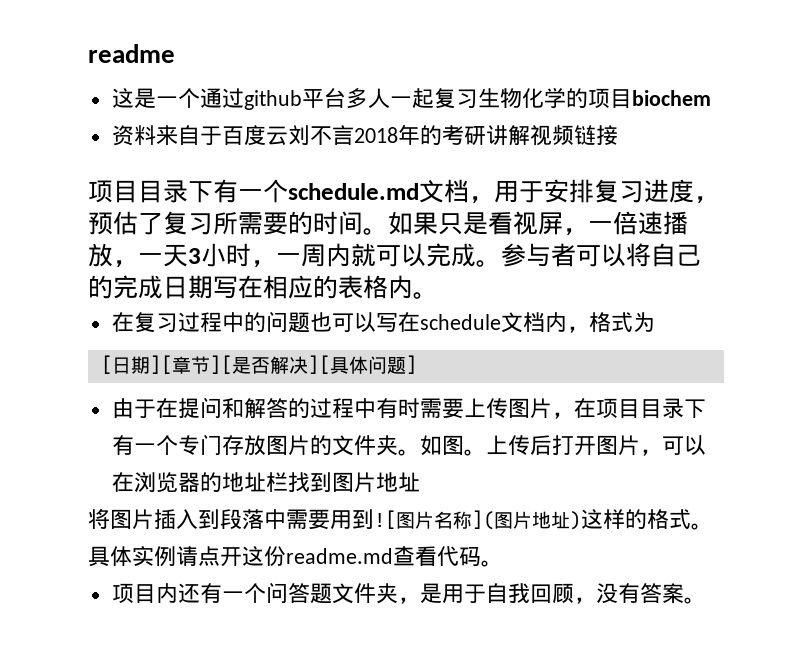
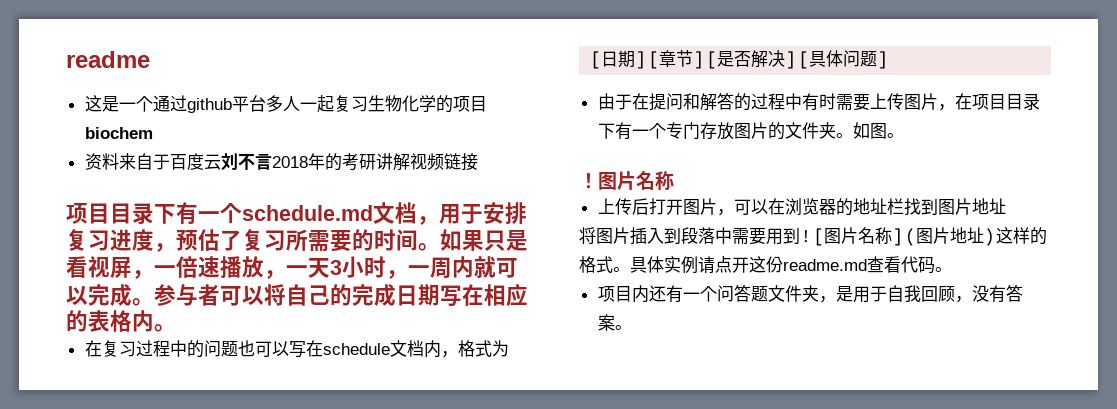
(486, 452) none -> [579,171,674,191] // ！图片名称 //

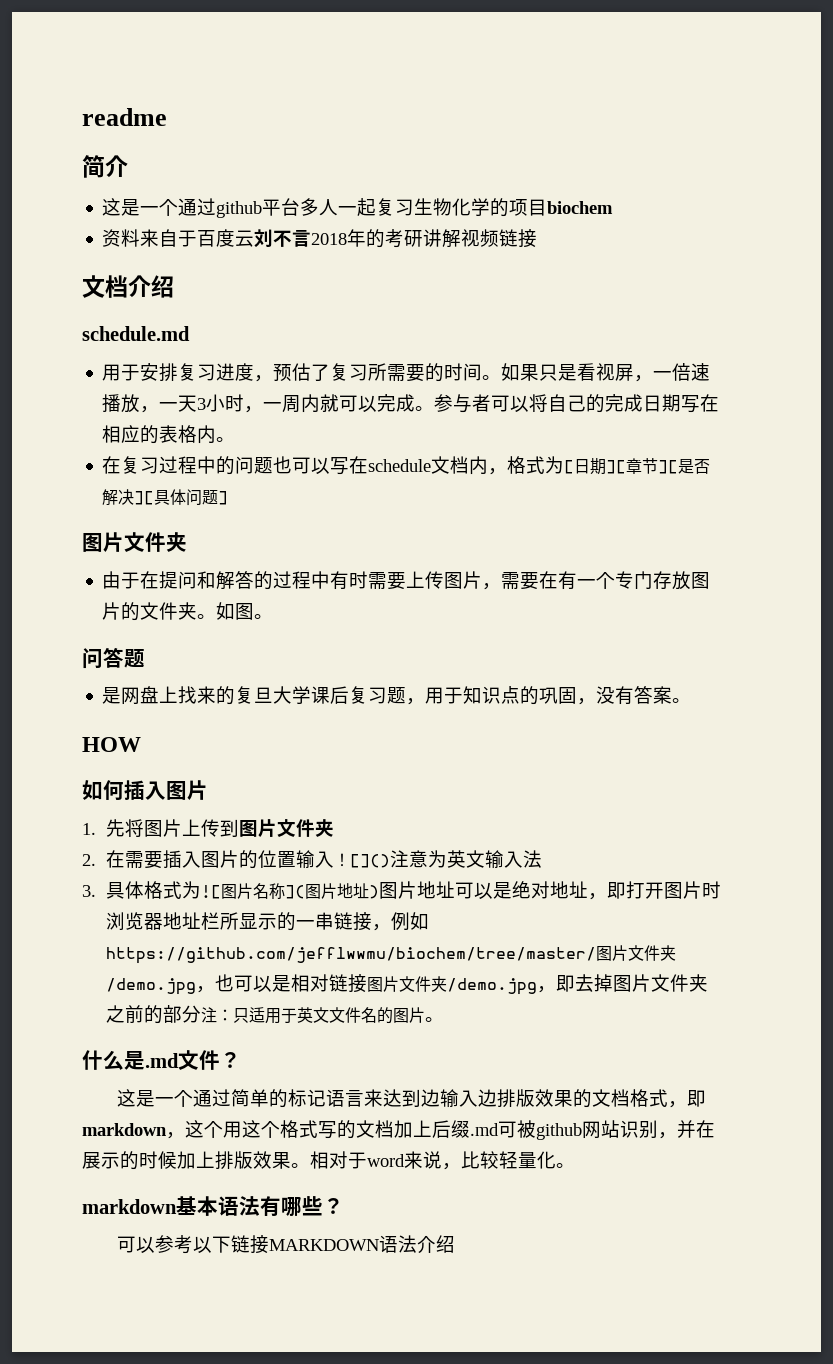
(150, 59) none -> [82,155,128,178] // 简介
[66,202,439,225] 项目目录下有一个schedule.md文档， -> [82,275,174,298] [82,326,190,341] 文档介绍 // schedule.md //
(509, 348) // -> (565, 465) none
(890, 60) none -> [82,532,187,552] // 图片文件夹
[954,93,1040,110] [597,123,615,139] 在项目目录下 -> [501,571,559,590] 需要在
[579,171,674,191] [597,198,1006,216] [579,227,800,245] ！图片名称 // 上传后打开图片，可以在浏览器的地址栏找到图片地址 // 将图片插入到段落中需要用到 -> [82,647,145,669] [102,686,692,705] [82,737,141,752] [82,780,208,801] [82,819,334,838] [82,850,542,869] [82,881,201,899] 问答题 // 是网盘上找来的复旦大学课后复习题，用于知识点的巩固，没有答案。 // HOW // 如何插入图片 // 1.先将图片上传到图片文件夹 // 2.在需要插入图片的位置输入！[]()注意为英文输入法 // 3.具体格式为
[996,227,1047,245] [579,256,952,274] [597,284,1023,303] [597,314,632,331] 这样的格式。具体实例请点开这份readme.md查看代码。 // 项目内还有一个问答题文件夹，是用于自我回顾，没有答案。 -> [378,881,721,900] [105,912,429,931] [105,945,676,964] [105,974,708,995] [105,1005,444,1024] [82,1050,241,1070] [117,1089,707,1108] [82,1120,715,1140] [82,1151,575,1170] [82,1196,344,1217] [117,1235,456,1254] 图片地址可以是绝对地址，即打开图片时浏览器地址栏所显示的一串链接，例如https://github.com/jefflwwmu/biochem/tree/master/图片文件夹/demo.jpg，也可以是相对链接图片文件夹/demo.jpg，即去掉图片文件夹之前的部分注：只适用于英文文件名的图片。 // 什么是.md文件？ // 这是一个通过简单的标记语言来达到边输入边排版效果的文档格式，即markdown，这个用这个格式写的文档加上后缀.md可被github网站识别，并在展示的时候加上排版效果。相对于word来说，比较轻量化。 // markdown基本语法有哪些？ // 可以参考以下链接MARKDOWN语法介绍

